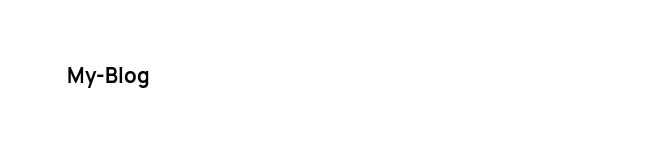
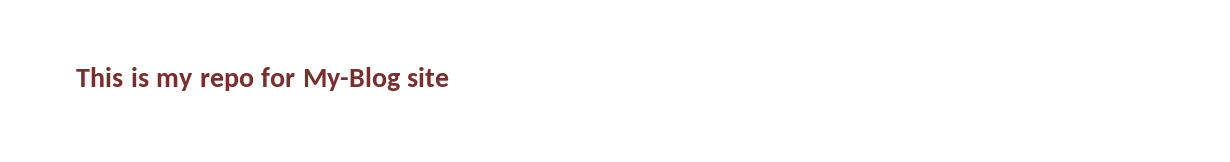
[67,67,150,88] My-Blog -> [76,67,450,91] This is my repo for My-Blog site

